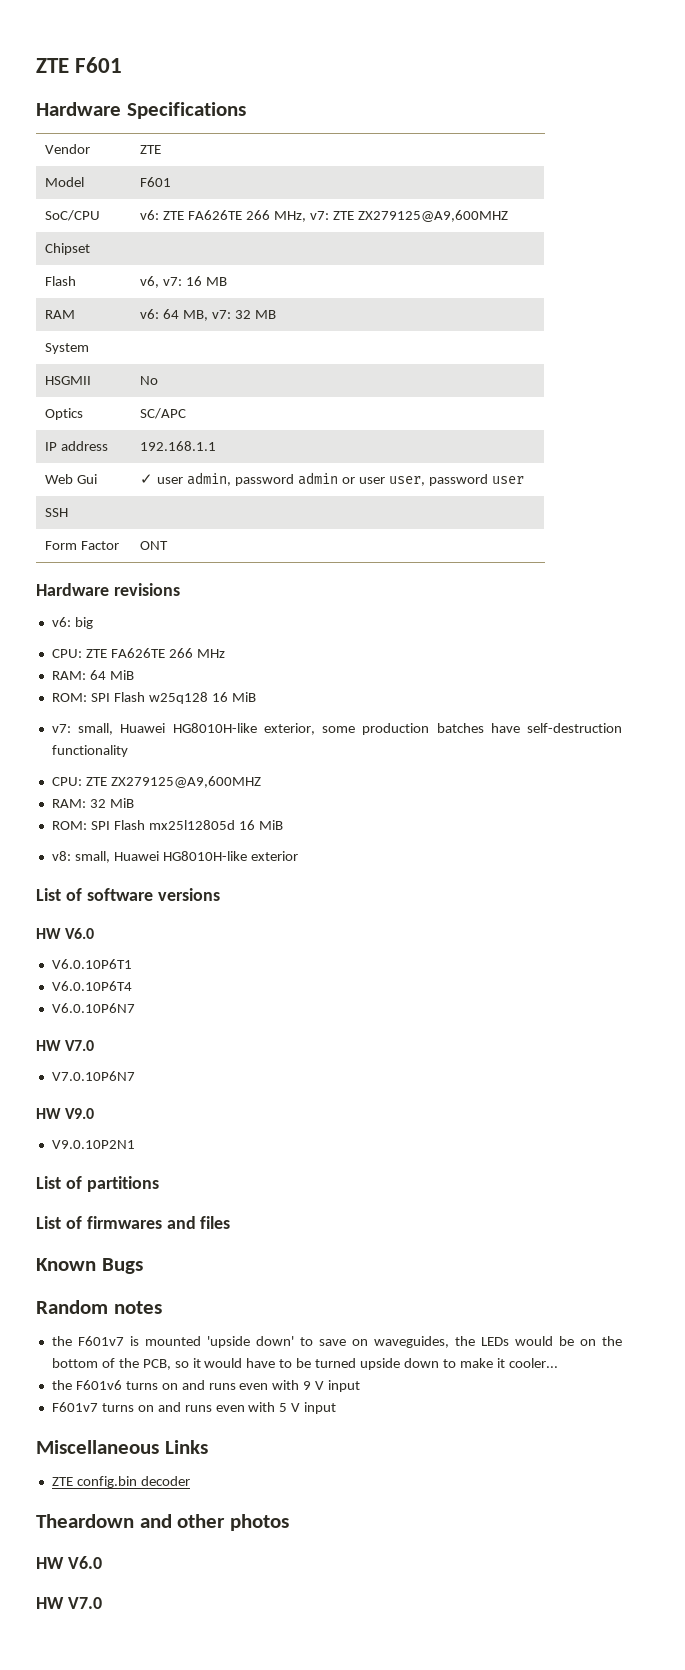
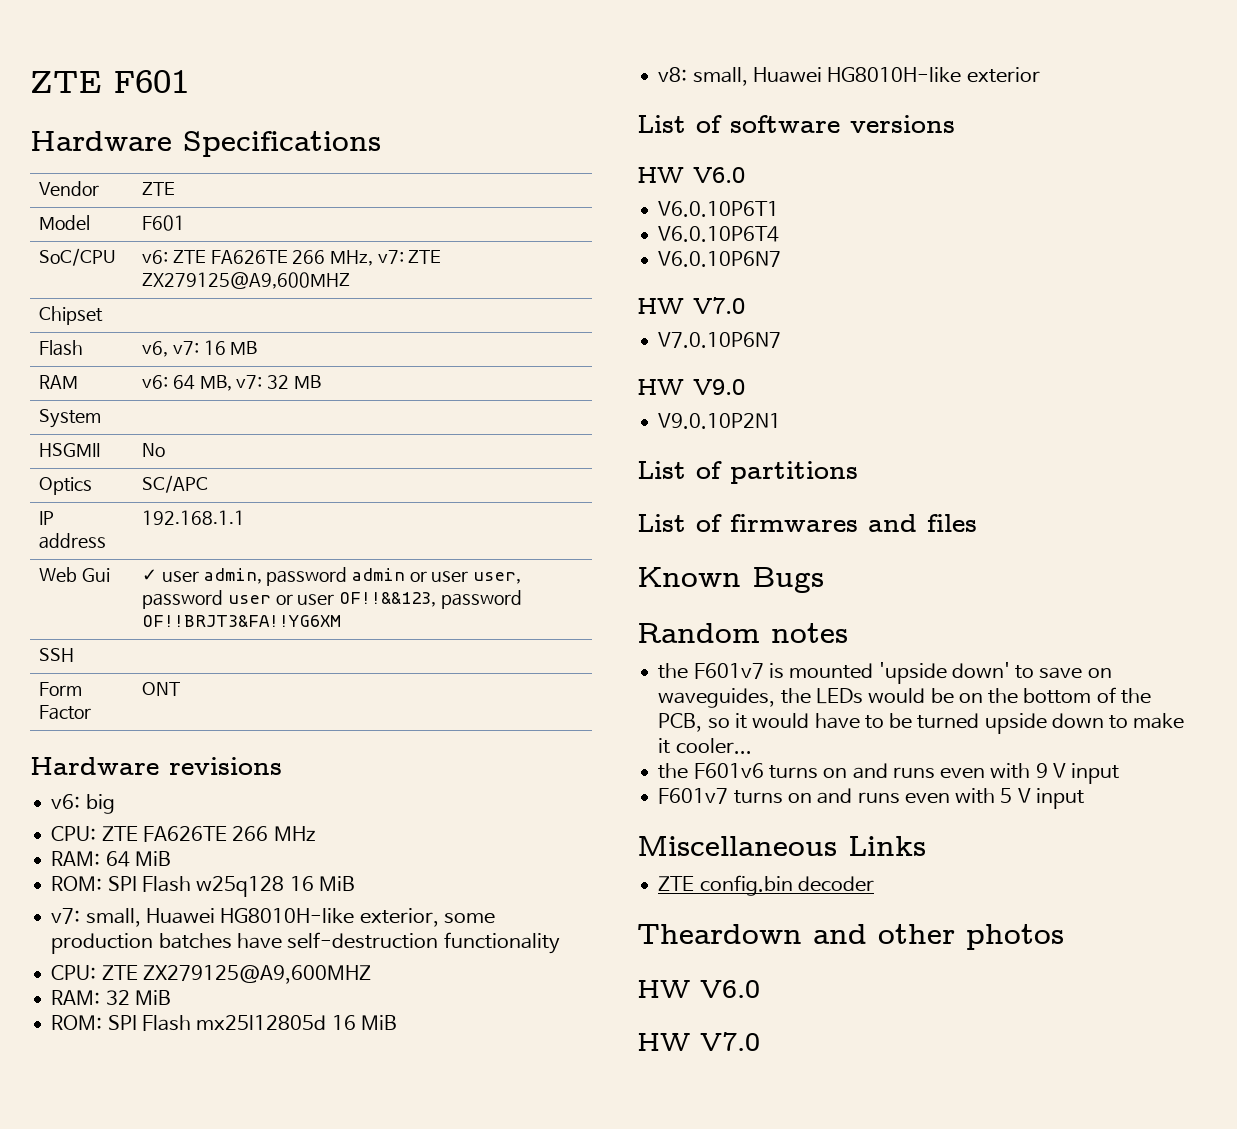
(524, 480) none -> [275,590,522,609] [142,615,342,627] or user OF!!&&123, password OF!!BRJT3&FA!!YG6XM

